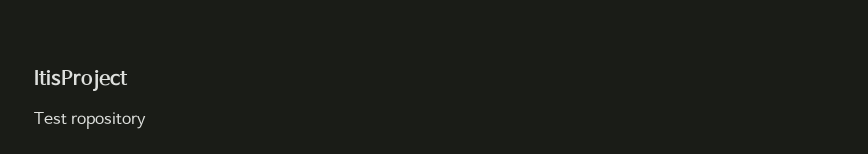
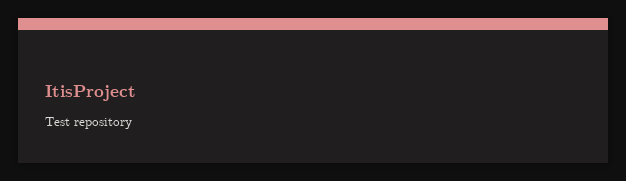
[71,112,147,129] ropository -> [74,118,132,129] repository

